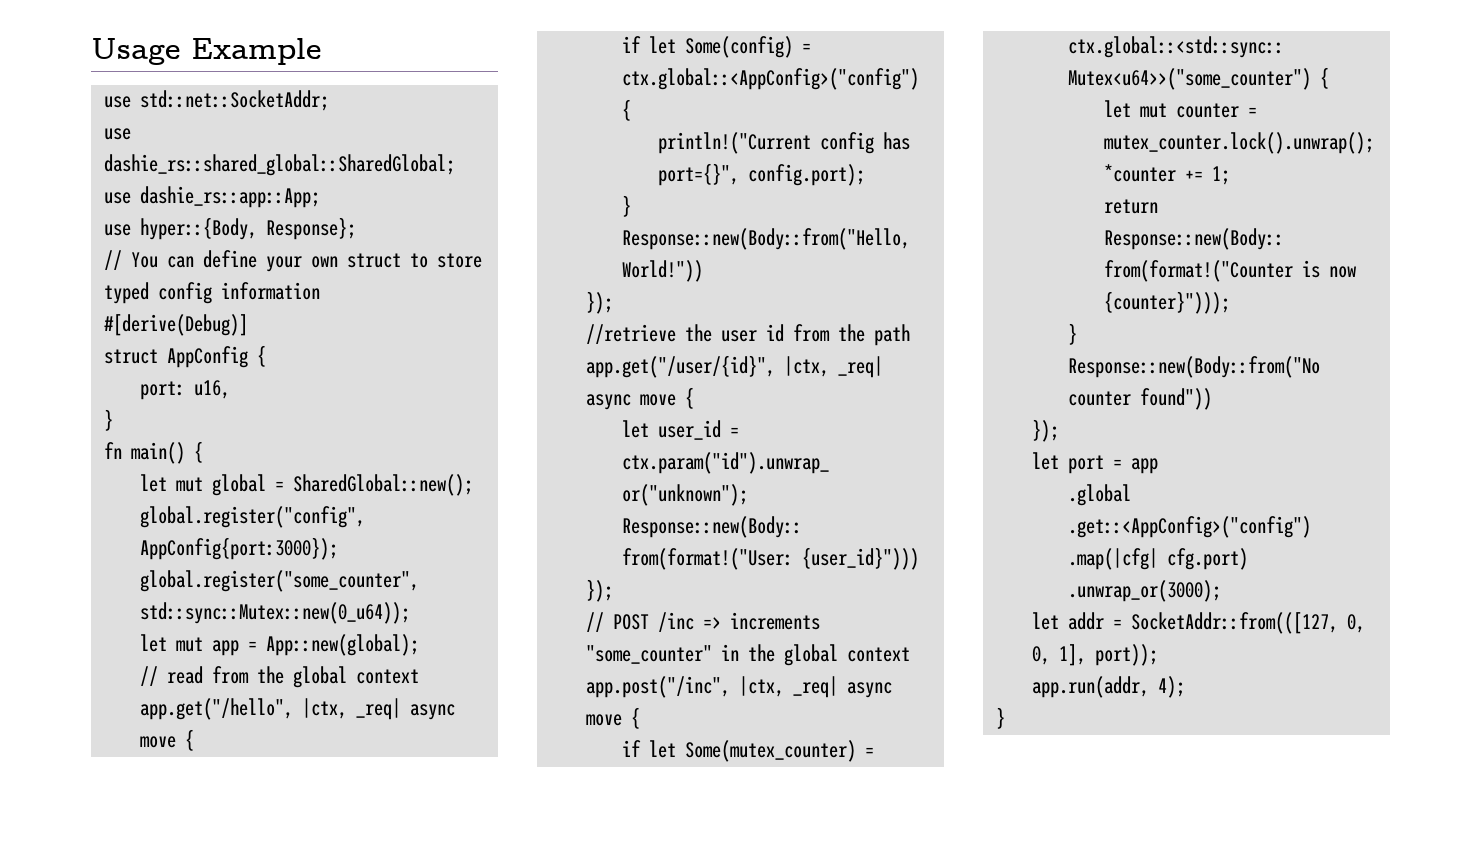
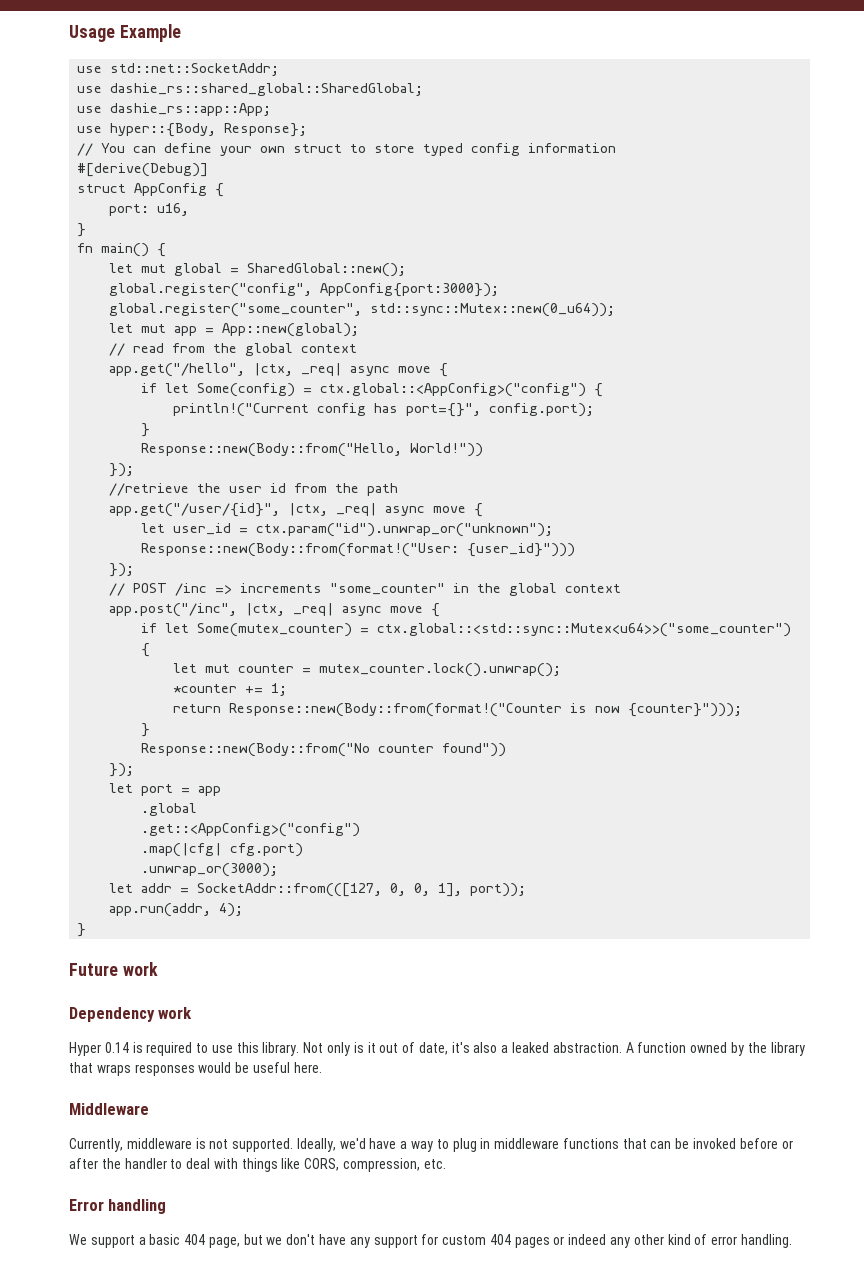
(1005, 718) none -> [69,962,158,976] [69,1007,193,1022] [69,1042,805,1056] [69,1062,322,1076] [69,1103,149,1115] [69,1138,793,1152] [69,1158,446,1172] [69,1199,167,1214] [69,1234,792,1248] // Future work // Dependency work // Hyper 0.14 is required to use this library. Not only is it out of date, it's also a leaked abstraction. A function owned by the library that wraps responses would be useful here. // Middleware // Currently, middleware is not supported. Ideally, we'd have a way to plug in middleware functions that can be invoked before or after the handler to deal with things like CORS, compression, etc. // Error handling // We support a basic 404 page, but we don't have any support for custom 404 pages or indeed any other kind of error handling.

